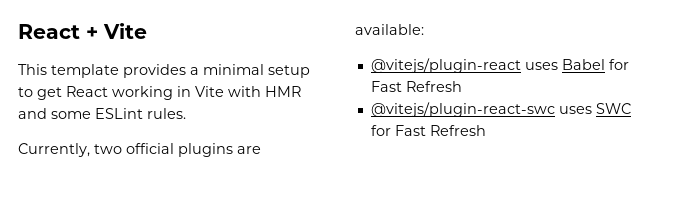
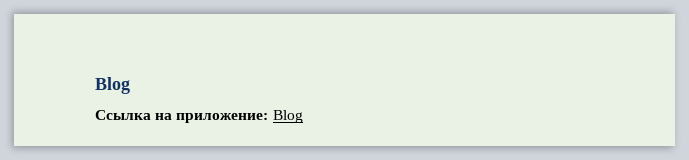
[18,23,147,39] [18,64,310,78] [18,86,301,100] [18,108,186,119] [18,143,261,157] [355,24,424,35] [370,58,629,73] [370,81,462,92] [370,102,631,117] [370,125,486,136] React + Vite // This template provides a minimal setup to get React working in Vite with HMR and some ESLint rules. // Currently, two official plugins are available: // @vitejs/plugin-react uses Babel for Fast Refresh // @vitejs/plugin-react-swc uses SWC for Fast Refresh -> [95,77,130,94] [95,110,303,123] Blog // Ссылка на приложение: Blog

